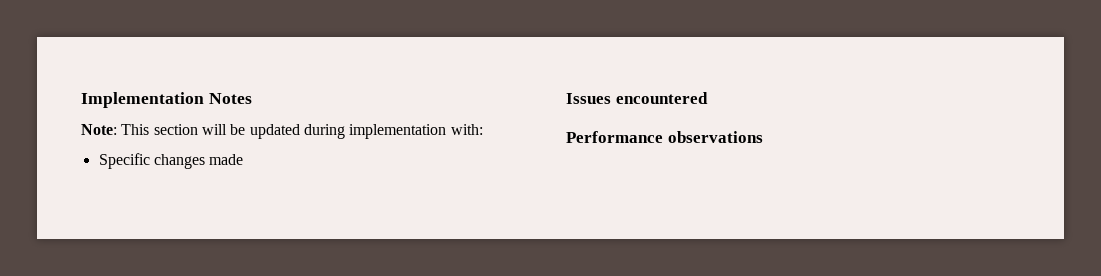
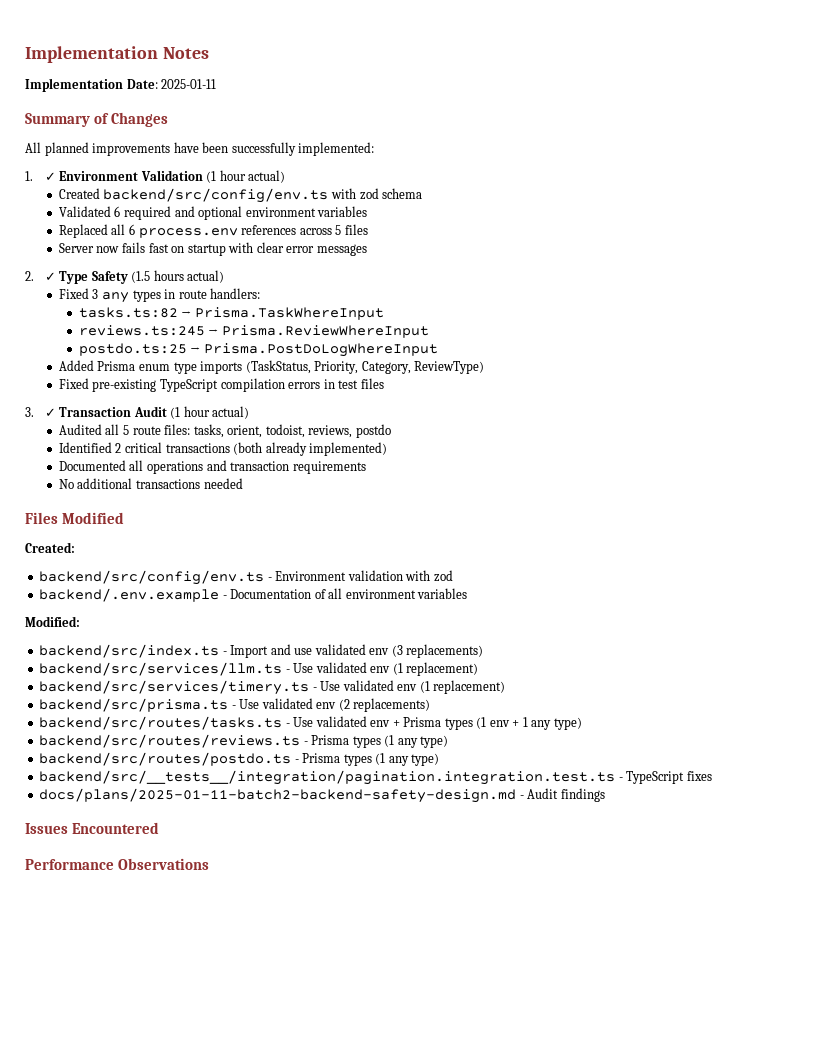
[81,124,483,139] [98,153,244,169] Note: This section will be updated during implementation with: // Specific changes made -> [25,78,217,92] [25,112,169,127] [25,142,375,156] [25,170,286,183] [58,188,423,203] [58,206,368,220] [58,224,368,238] [58,242,367,256] [25,270,225,284] [58,288,261,303] [78,307,384,320] [78,325,429,338] [78,343,438,357] [58,360,485,374] [58,378,384,392] [25,406,250,419] [58,424,391,438] [58,442,388,456] [58,460,366,474] [58,478,243,489] [25,512,125,524] [25,542,75,553] [39,570,453,585] [39,588,468,602] [25,616,80,627] [39,644,484,658] [39,662,479,676] [39,680,506,695] [39,698,431,712] [39,716,582,730] [39,734,449,748] [39,752,440,766] [39,770,712,785] [39,788,605,803] Implementation Date: 2025-01-11 // Summary of Changes // All planned improvements have been successfully implemented: // 1. ✓ Environment Validation (1 hour actual) // Created backend/src/config/env.ts with zod schema // Validated 6 required and optional environment variables // Replaced all 6 process.env references across 5 files // Server now fails fast on startup with clear error messages // 2. ✓ Type Safety (1.5 hours actual) // Fixed 3 any types in route handlers: // tasks.ts:82 → Prisma.TaskWhereInput // reviews.ts:245 → Prisma.ReviewWhereInput // postdo.ts:25 → Prisma.PostDoLogWhereInput // Added Prisma enum type imports (TaskStatus, Priority, Category, ReviewType) // Fixed pre-existing TypeScript compilation errors in test files // 3. ✓ Transaction Audit (1 hour actual) // Audited all 5 route files: tasks, orient, todoist, reviews, postdo // Identified 2 critical transactions (both already implemented) // Documented all operations and transaction requirements // No additional transactions needed // Files Modified // Created: // backend/src/config/env.ts - Environment validation with zod // backend/.env.example - Documentation of all environment variables // Modified: // backend/src/index.ts - Import and use validated env (3 replacements) // backend/src/services/llm.ts - Use validated env (1 replacement) // backend/src/services/timery.ts - Use validated env (1 replacement) // backend/src/prisma.ts - Use validated env (2 replacements) // backend/src/routes/tasks.ts - Use validated env + Prisma types (1 env + 1 any type) // backend/src/routes/reviews.ts - Prisma types (1 any type) // backend/src/routes/postdo.ts - Prisma types (1 any type) // backend/src/__tests__/integration/pagination.integration.test.ts - TypeScript fixes // docs/plans/2025-01-11-batch2-backend-safety-design.md - Audit findings
[615,92,708,104] encountered -> [72,822,160,834] Encountered
[667,131,763,143] observations -> [118,858,210,870] Observations

